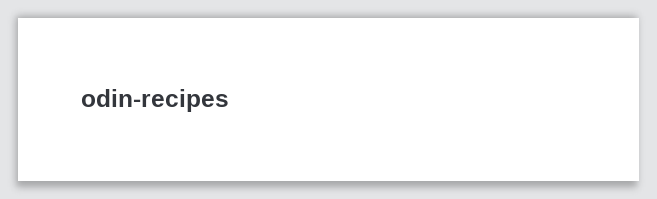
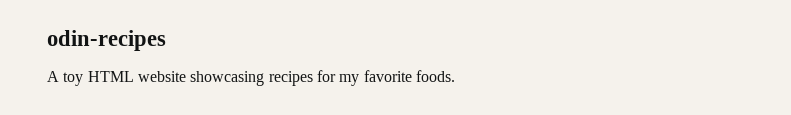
(229, 100) none -> [47,70,455,86] // A toy HTML website showcasing recipes for my favorite foods.

